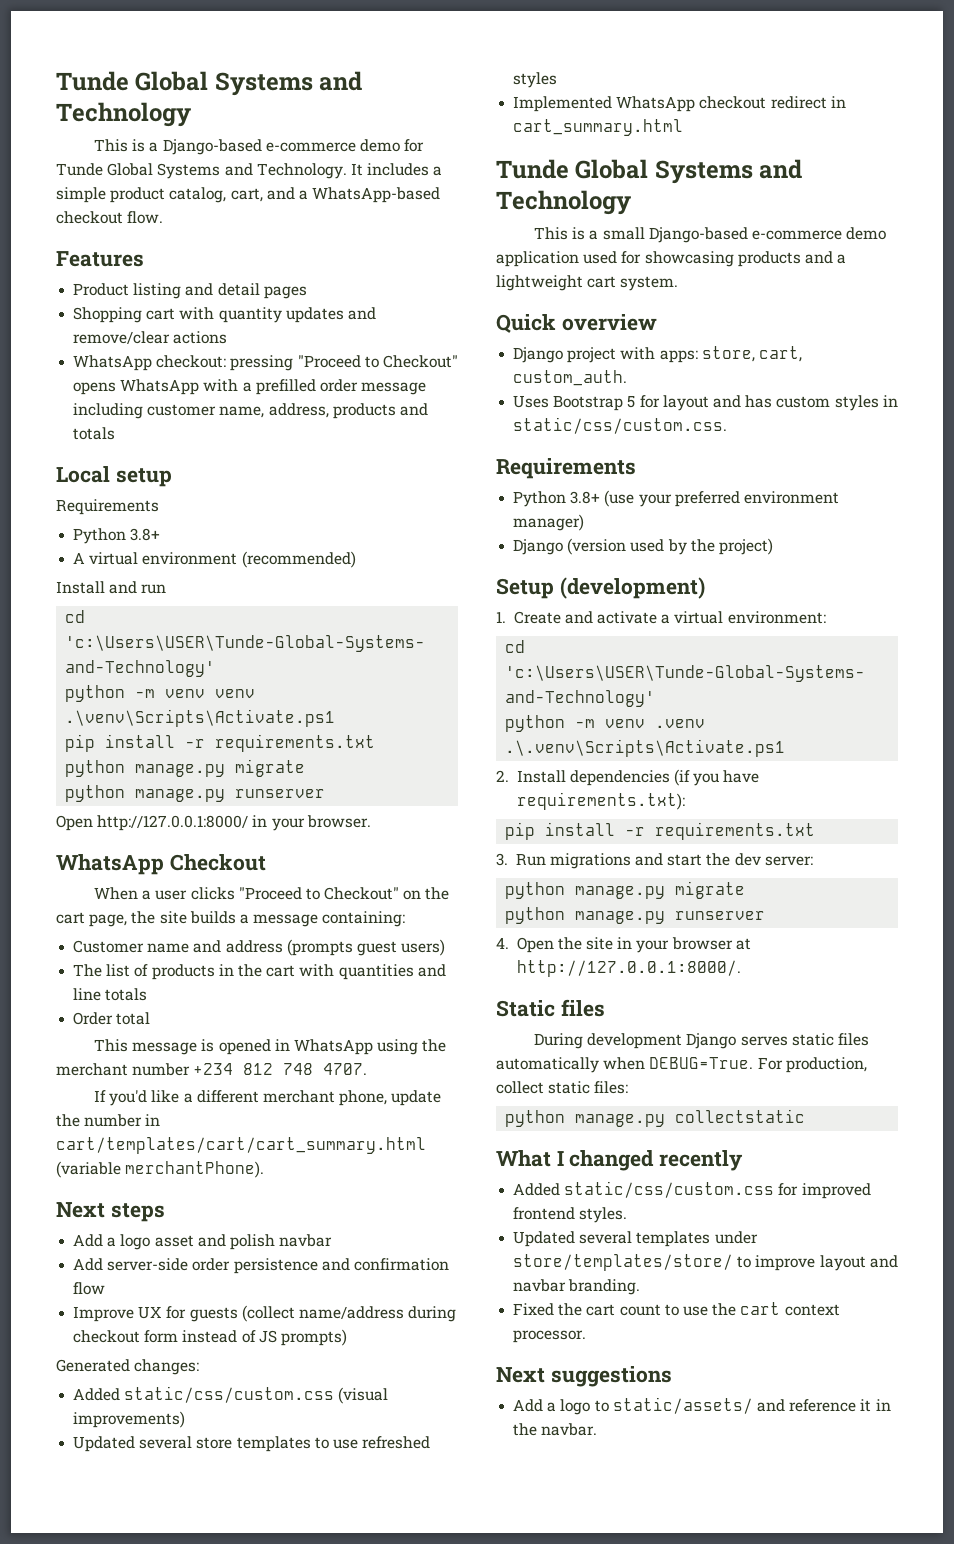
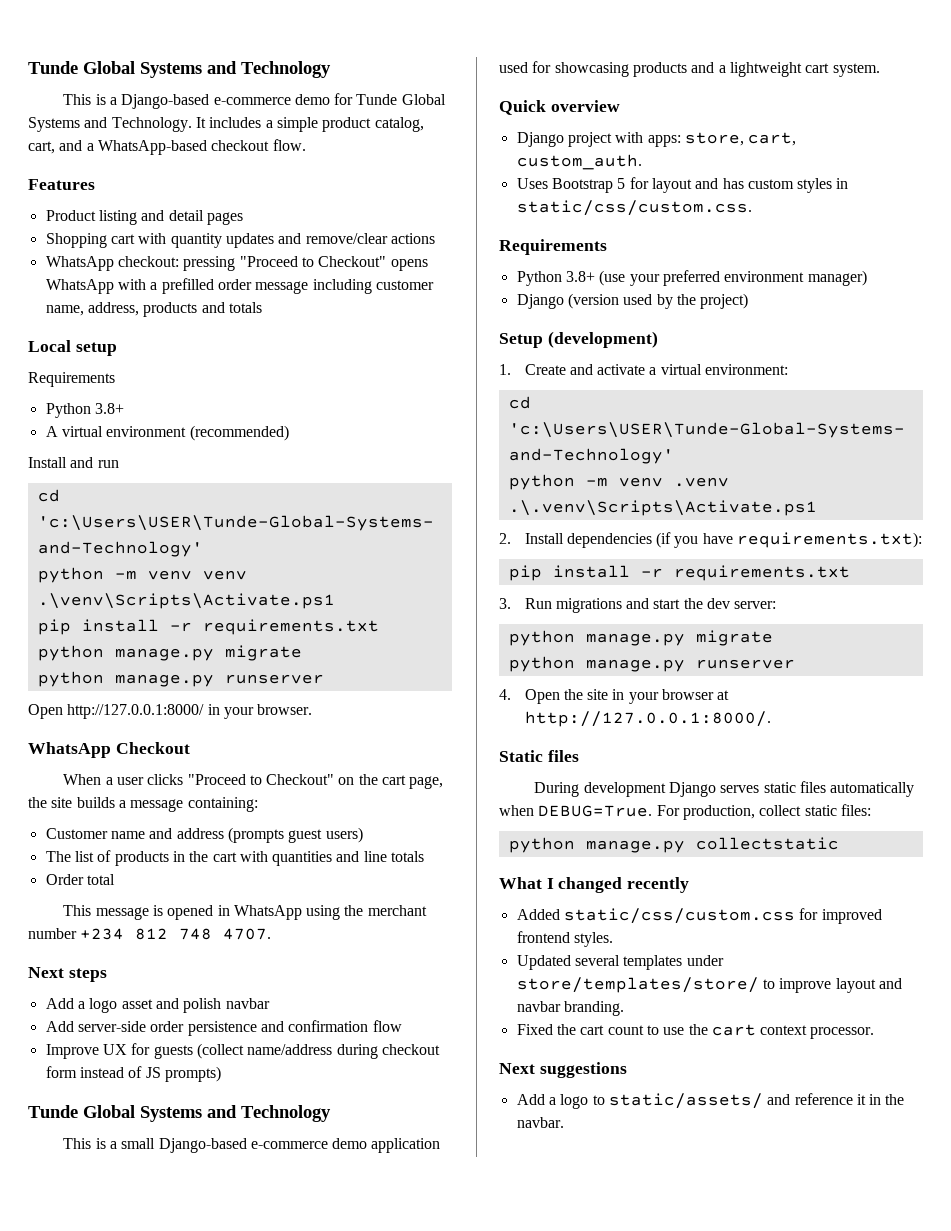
[94,1090,442,1106] [56,1114,161,1127] [56,1137,426,1154] [56,1161,265,1178] // If you'd like a different merchant phone, update the number in cart/templates/cart/cart_summary.html (variable merchantPhone). -> (272, 934) none
[56,1359,200,1375] [73,1386,389,1404] [73,1411,186,1428] [73,1436,431,1452] [513,72,558,88] [513,96,846,112] [513,119,684,136] // Generated changes: // Added static/css/custom.css (visual improvements) // Updated several store templates to use refreshed styles // Implemented WhatsApp checkout redirect in cart_summary.html -> (221, 1074) none

